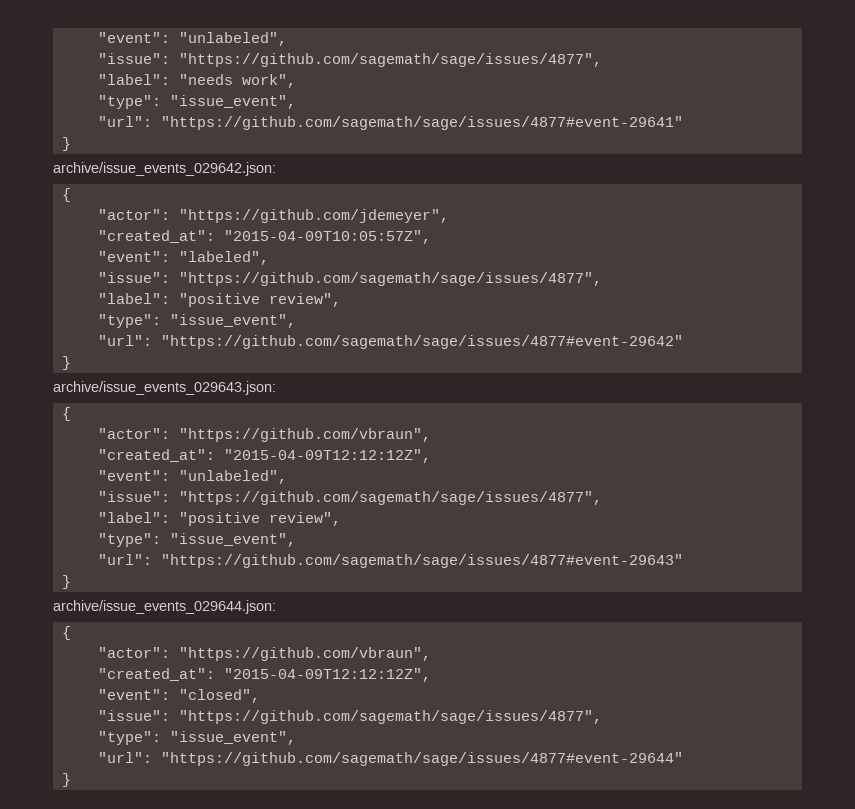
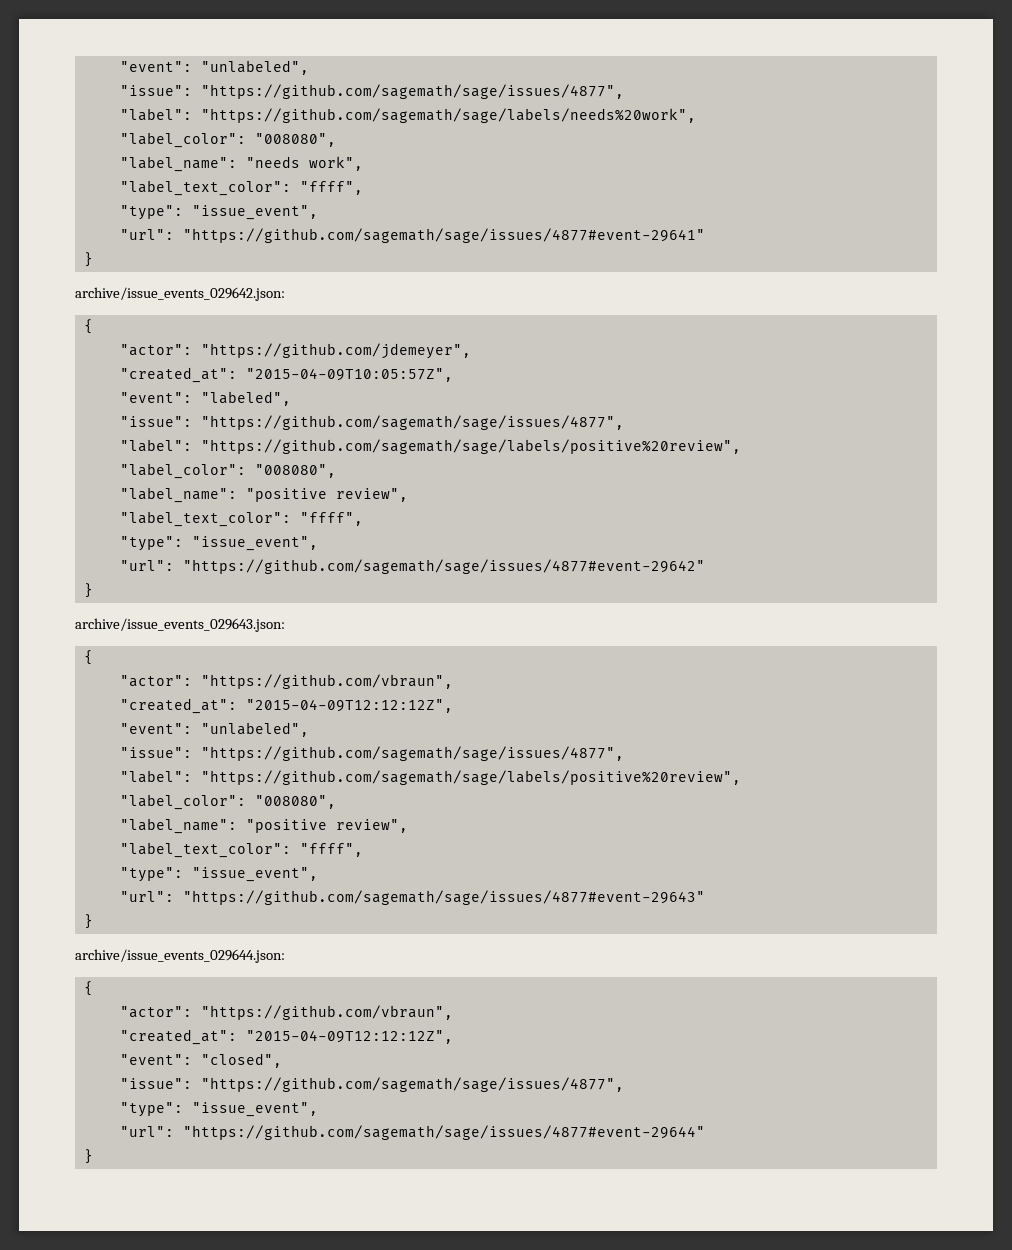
[97,32,287,46] [97,53,602,67] [97,74,170,85] "event": "unlabeled", // "issue": "https://github.com/sagemath/sage/issues/4877", // "label": -> [119,60,309,75] [119,84,624,99] [119,108,696,123] [119,132,336,148] [119,156,237,172] "event": "unlabeled", // "issue": "https://github.com/sagemath/sage/issues/4877", // "label": "https://github.com/sagemath/sage/labels/needs%20work", // "label_color": "008080", // "label_name":
(296, 81) none -> [119,180,363,196] // "label_text_color": "ffff",
[178,293,341,307] "positive review", -> [200,439,741,454] [119,463,336,479] [119,487,408,503] [119,511,363,527] "https://github.com/sagemath/sage/labels/positive%20review", // "label_color": "008080", // "label_name": "positive review", // "label_text_color": "ffff",
[178,512,341,526] "positive review", -> [200,770,741,785] [119,794,336,810] [119,818,408,834] [119,842,363,858] "https://github.com/sagemath/sage/labels/positive%20review", // "label_color": "008080", // "label_name": "positive review", // "label_text_color": "ffff",

